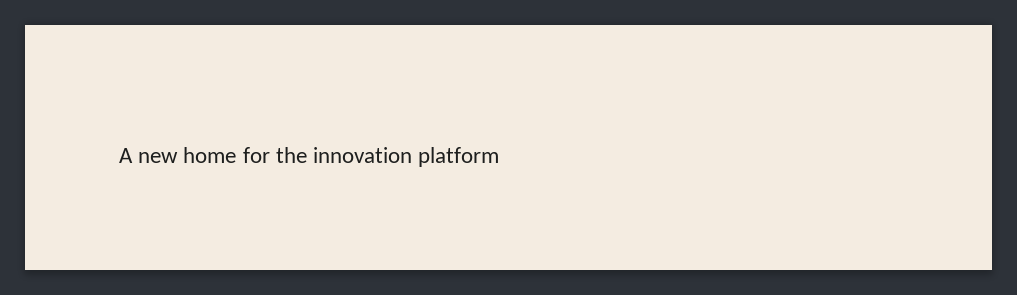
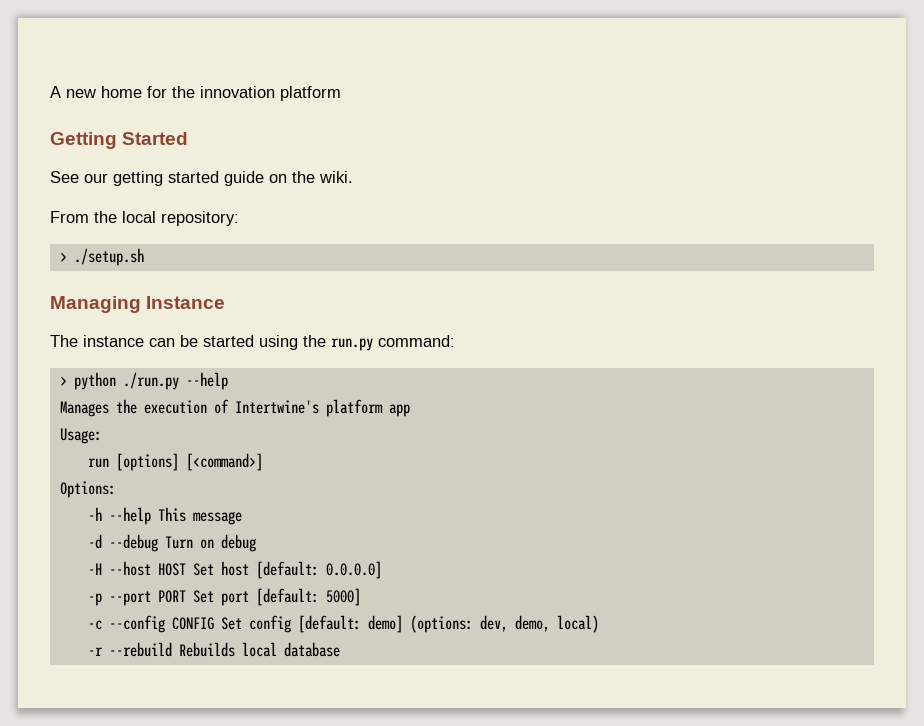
(500, 157) none -> [50,132,189,149] [50,171,353,186] [50,211,239,226] [59,248,144,266] [50,296,226,313] [50,335,455,351] [59,372,228,390] [59,399,410,417] [59,428,102,444] [87,453,263,471] [59,481,116,498] [87,507,242,525] [87,534,256,552] [87,561,382,579] [87,588,361,606] [87,615,599,633] [87,642,340,657] // Getting Started // See our getting started guide on the wiki. // From the local repository: // > ./setup.sh // Managing Instance // The instance can be started using the run.py command: // > python ./run.py --help // Manages the execution of Intertwine's platform app // Usage: // run [options] [<command>] // Options: // -h --help This message // -d --debug Turn on debug // -H --host HOST Set host [default: 0.0.0.0] // -p --port PORT Set port [default: 5000] // -c --config CONFIG Set config [default: demo] (options: dev, demo, local) // -r --rebuild Rebuilds local database

